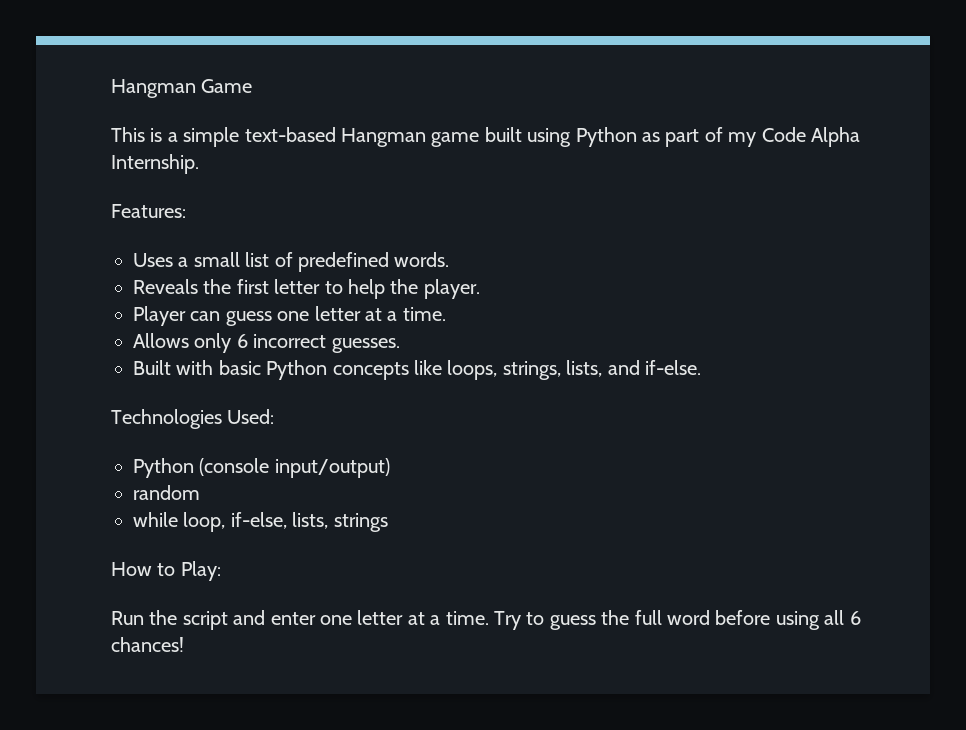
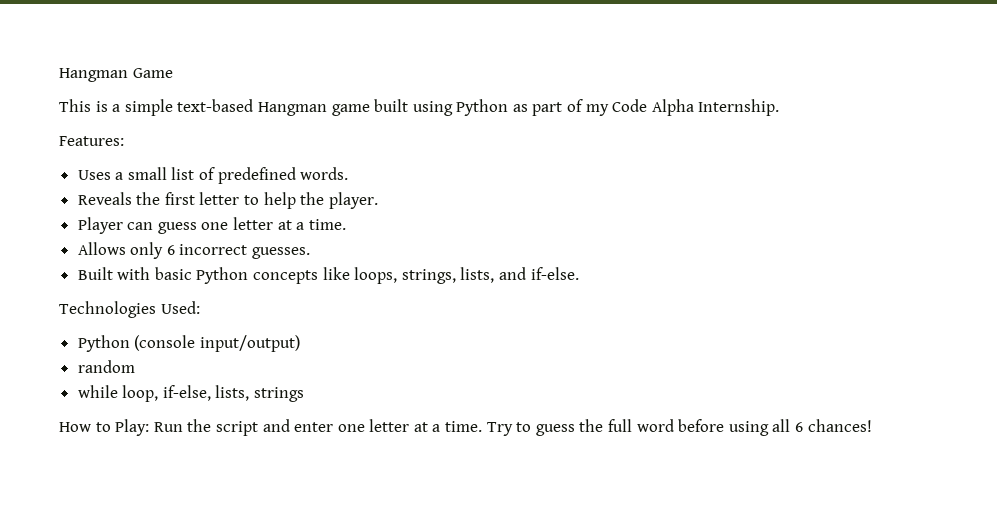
(221, 571) // -> (150, 427) none

